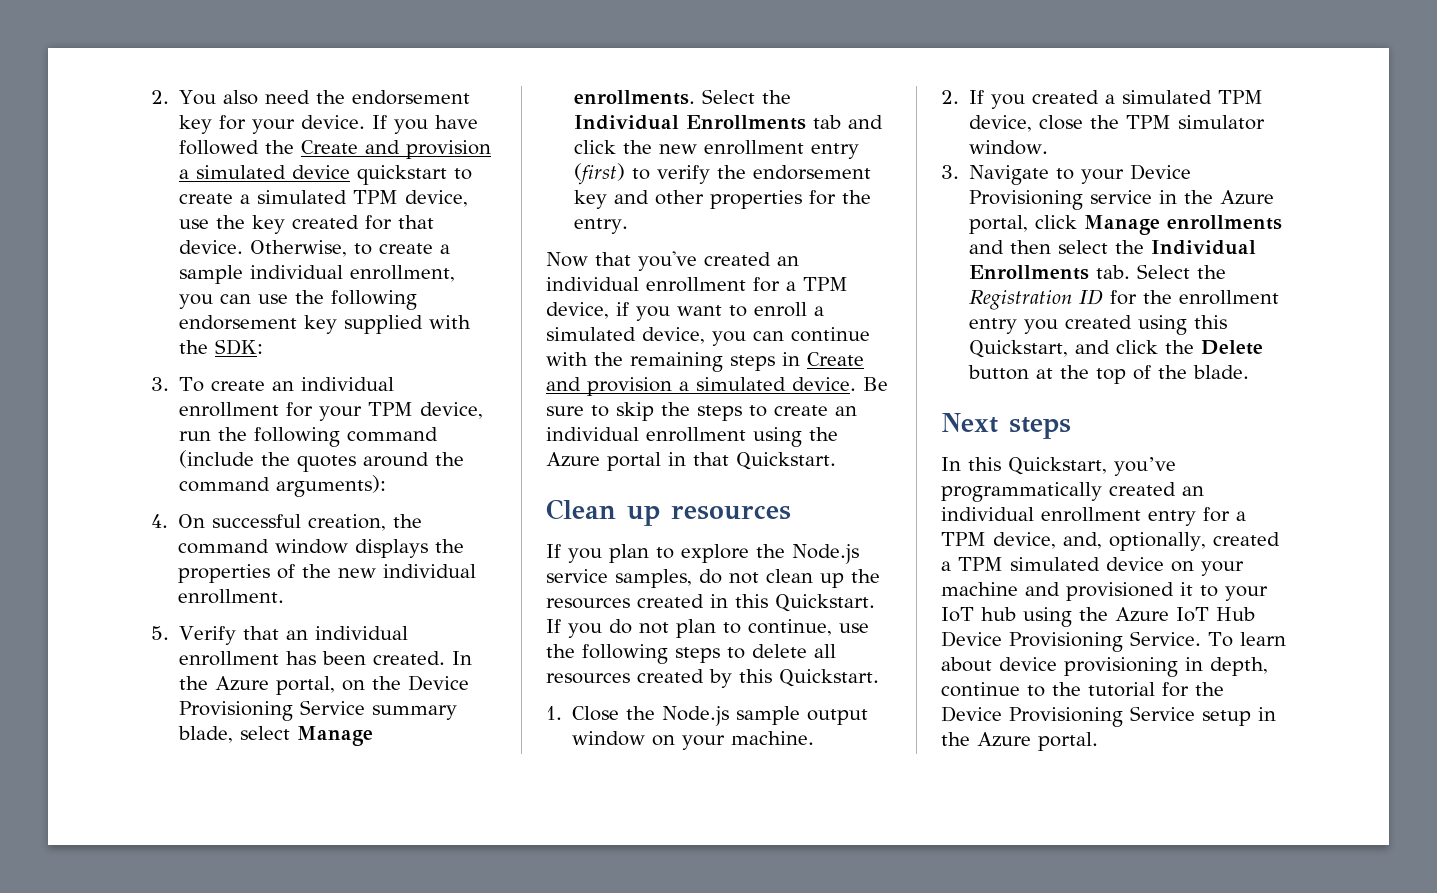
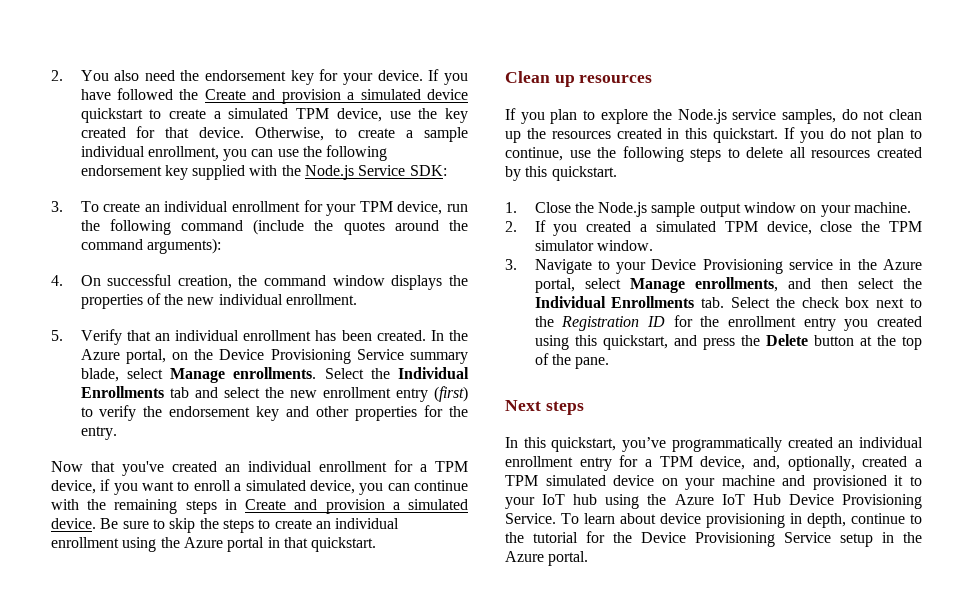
(209, 347) none -> [305,165,406,180] Node.js Service
[574,140,617,154] click -> [223,387,260,398] select
[736,452,836,470] Quickstart. -> [311,537,377,552] quickstart.
[775,594,875,612] Quickstart. -> [713,128,778,143] quickstart.
[779,669,879,687] Quickstart. -> [551,166,617,181] quickstart.
[1035,215,1283,235] click Manage enrollments -> [584,277,778,293] select Manage enrollments,
(1227, 272) none -> [801,297,922,308] [534,316,554,327] check box next to the
[969,340,1159,358] Quickstart, and click -> [602,335,735,350] quickstart, and press
[1193,365,1250,379] blade. -> [575,357,610,369] pane.
[1008,457,1107,475] Quickstart, -> [551,437,617,452] quickstart,

